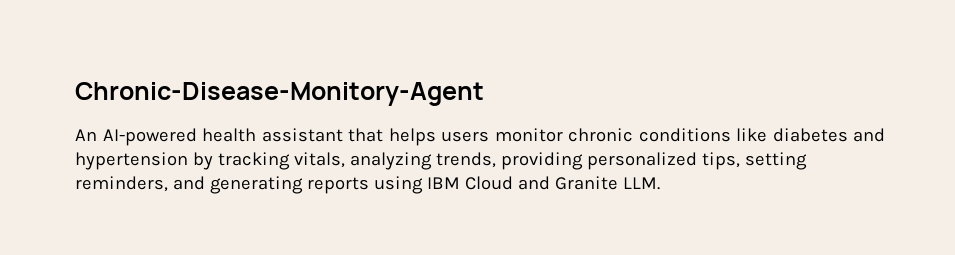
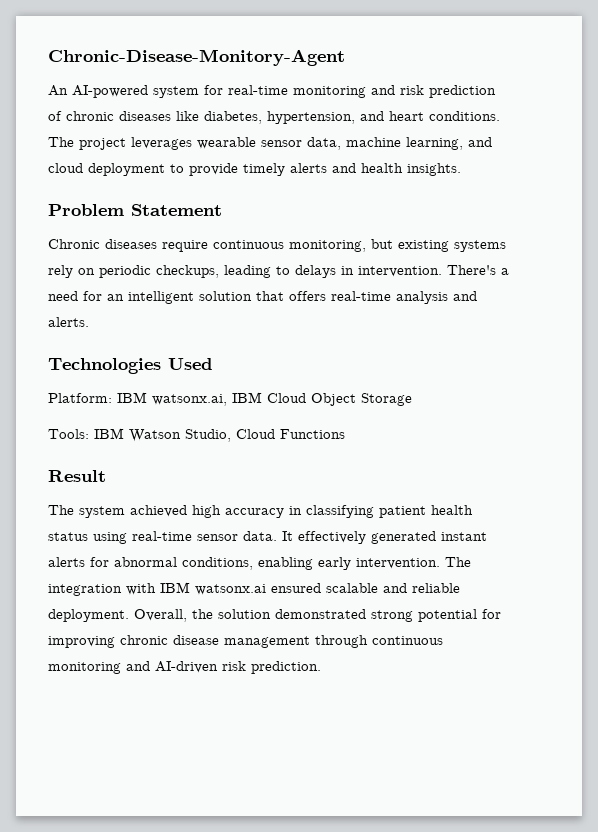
[202,128,885,146] [75,152,807,170] [75,176,660,194] health assistant that helps users monitor chronic conditions like diabetes and hypertension by tracking vitals, analyzing trends, providing personalized tips, setting reminders, and generating reports using IBM Cloud and Granite LLM. -> [153,85,496,98] [48,111,500,124] [48,137,492,150] [48,163,461,176] [48,204,222,216] [48,239,506,252] [48,265,509,278] [48,291,477,304] [48,317,89,327] [48,358,212,374] [48,392,412,406] [48,428,345,442] [48,470,106,482] [48,505,473,518] [48,531,487,544] [48,557,471,570] [48,582,460,596] [48,609,501,622] [48,635,443,648] [48,661,321,674] system for real-time monitoring and risk prediction of chronic diseases like diabetes, hypertension, and heart conditions. The project leverages wearable sensor data, machine learning, and cloud deployment to provide timely alerts and health insights. // Problem Statement // Chronic diseases require continuous monitoring, but existing systems rely on periodic checkups, leading to delays in intervention. There's a need for an intelligent solution that offers real-time analysis and alerts. // Technologies Used // Platform: IBM watsonx.ai, IBM Cloud Object Storage // Tools: IBM Watson Studio, Cloud Functions // Result // The system achieved high accuracy in classifying patient health status using real-time sensor data. It effectively generated instant alerts for abnormal conditions, enabling early intervention. The integration with IBM watsonx.ai ensured scalable and reliable deployment. Overall, the solution demonstrated strong potential for improving chronic disease management through continuous monitoring and AI-driven risk prediction.

